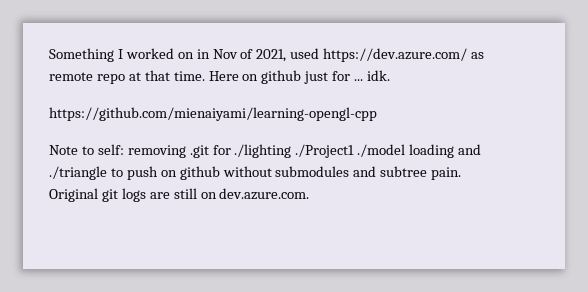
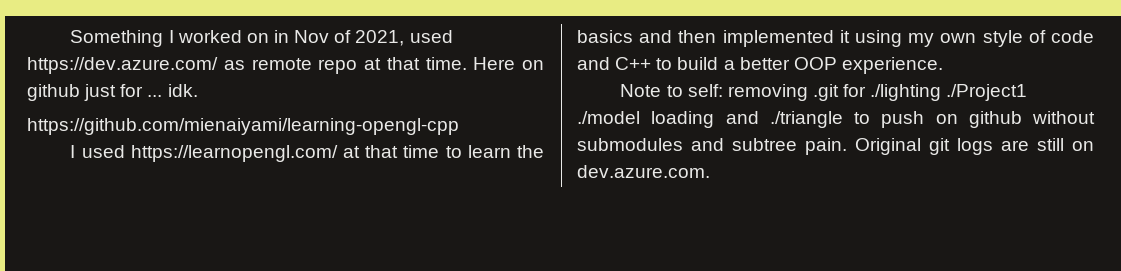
(377, 114) none -> [70,145,545,162] [577,30,1094,47] [577,57,943,74] // I used https://learnopengl.com/ at that time to learn the basics and then implemented it using my own style of code and C++ to build a better OOP experience.

